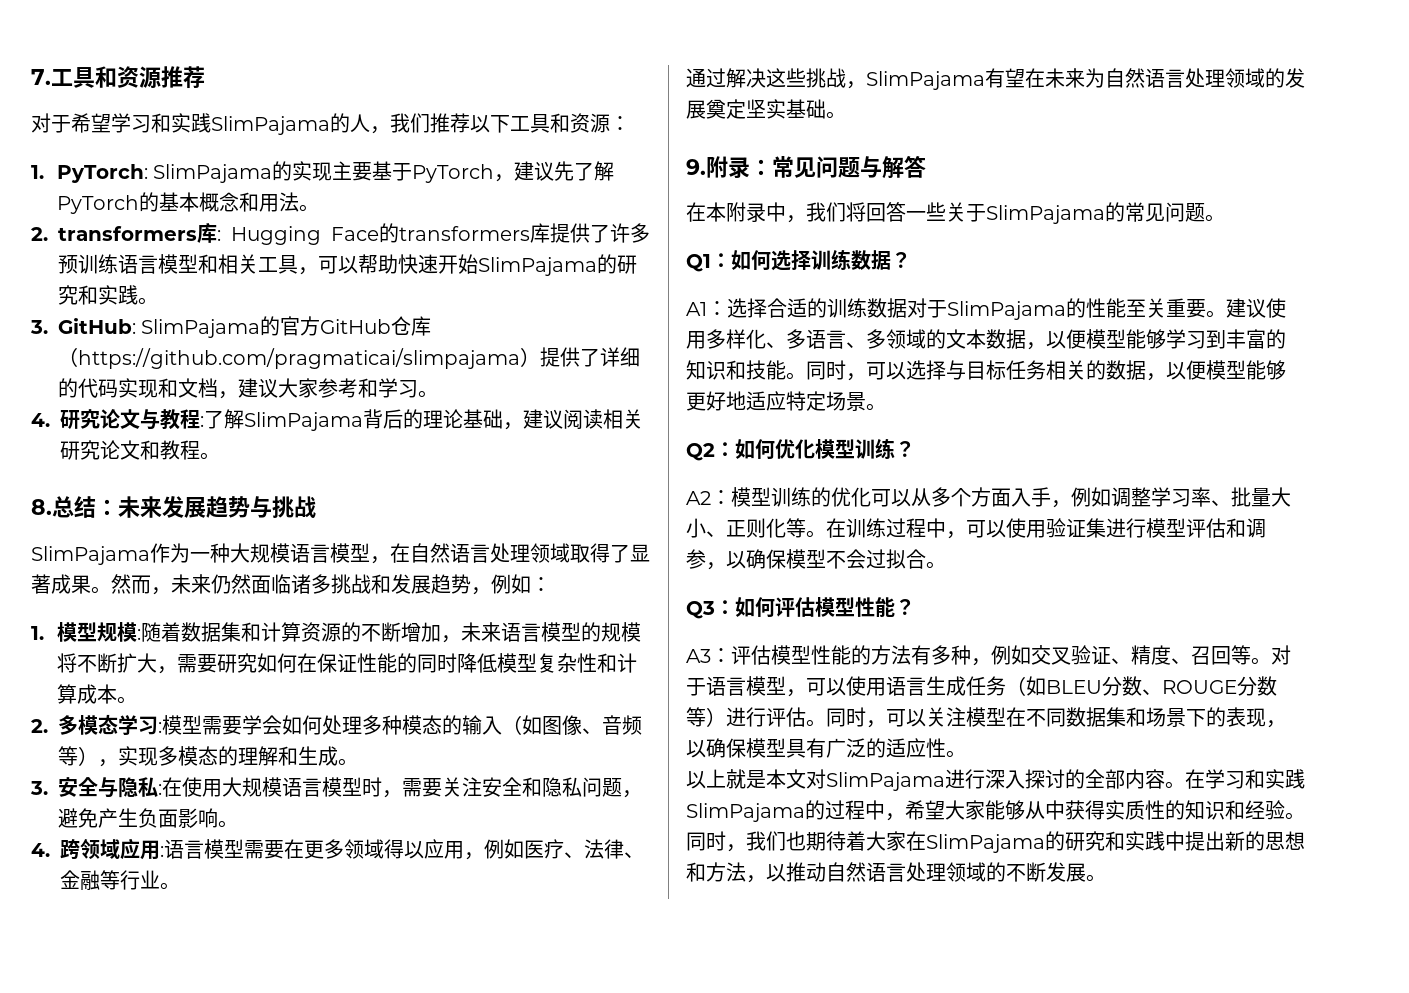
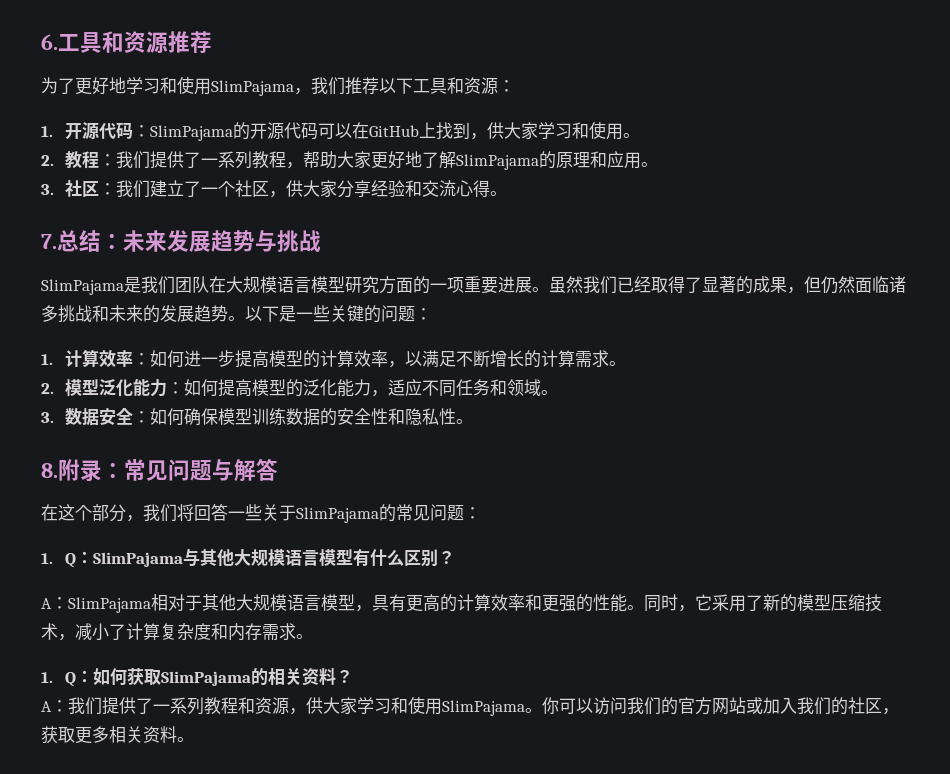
[31,69,51,85] 7. -> [41,34,58,50] 6.
[31,113,370,135] 对于希望学习和实践SlimPajama的人 -> [41,76,294,96] 为了更好地学习和使用SlimPajama
[56,161,614,183] [56,192,319,214] [31,223,650,245] [58,254,637,276] [58,285,158,305] [30,316,432,338] [58,347,640,369] [58,378,438,399] [31,409,643,431] [60,440,220,460] [31,499,52,515] PyTorch: SlimPajama的实现主要基于PyTorch，建议先了解PyTorch的基本概念和用法。 // 2. transformers库: Hugging Face的transformers库提供了许多预训练语言模型和相关工具，可以帮助快速开始SlimPajama的研究和实践。 // 3. GitHub: SlimPajama的官方GitHub仓库（https://github.com/pragmaticai/slimpajama）提供了详细的代码实现和文档，建议大家参考和学习。 // 4.研究论文与教程:了解SlimPajama背后的理论基础，建议阅读相关研究论文和教程。 // 8. -> [64,121,640,141] [41,151,658,170] [41,180,507,198] [41,234,57,249] 开源代码：SlimPajama的开源代码可以在GitHub上找到，供大家学习和使用。 // 2.教程：我们提供了一系列教程，帮助大家更好地了解SlimPajama的原理和应用。 // 3.社区：我们建立了一个社区，供大家分享经验和交流心得。 // 7.
[150,543,650,564] [31,574,211,595] 作为一种大规模语言模型，在自然语言处理领域取得了显著成果。然而，未来 -> [124,276,821,294] 是我们团队在大规模语言模型研究方面的一项重要进展。虽然我们已经取得了显著的成果，但
[391,574,551,595] [31,622,641,643] [56,653,637,674] [56,684,137,704] [31,714,642,735] [58,746,358,767] [30,777,642,798] [58,808,238,828] [31,838,644,860] [60,870,180,890] [686,68,1305,90] [686,99,846,119] [686,159,706,175] 发展趋势，例如： // 1.模型规模:随着数据集和计算资源的不断增加，未来语言模型的规模将不断扩大，需要研究如何在保证性能的同时降低模型复杂性和计算成本。 // 2.多模态学习:模型需要学会如何处理多种模态的输入（如图像、音频等），实现多模态的理解和生成。 // 3.安全与隐私:在使用大规模语言模型时，需要关注安全和隐私问题，避免产生负面影响。 // 4.跨领域应用:语言模型需要在更多领域得以应用，例如医疗、法律、金融等行业。 // 通过解决这些挑战，SlimPajama有望在未来为自然语言处理领域的发展奠定坚实基础。 // 9. -> [109,305,432,323] [41,349,626,368] [41,378,558,397] [41,408,473,426] [41,463,58,478] 未来的发展趋势。以下是一些关键的问题： // 1.计算效率：如何进一步提高模型的计算效率，以满足不断增长的计算需求。 // 2.模型泛化能力：如何提高模型的泛化能力，适应不同任务和领域。 // 3.数据安全：如何确保模型训练数据的安全性和隐私性。 // 8.
[706,202,786,222] 本附录中 -> [58,504,126,522] 这个部分
[1205,214,1225,222] [686,249,911,272] [686,298,1286,320] [686,329,1286,350] [686,360,1286,381] [686,391,886,411] [686,438,915,461] [686,487,1291,508] [686,518,1266,539] [686,549,946,570] [686,597,915,619] [686,645,1291,666] [686,676,1277,697] [686,707,1286,728] [686,738,966,758] [686,769,1305,791] [686,800,1305,822] [686,831,1305,853] [686,862,1086,883] 。 // Q1：如何选择训练数据？ // A1：选择合适的训练数据对于SlimPajama的性能至关重要。建议使用多样化、多语言、多领域的文本数据，以便模型能够学习到丰富的知识和技能。同时，可以选择与目标任务相关的数据，以便模型能够更好地适应特定场景。 // Q2：如何优化模型训练？ // A2：模型训练的优化可以从多个方面入手，例如调整学习率、批量大小、正则化等。在训练过程中，可以使用验证集进行模型评估和调参，以确保模型不会过拟合。 // Q3：如何评估模型性能？ // A3：评估模型性能的方法有多种，例如交叉验证、精度、召回等。对于语言模型，可以使用语言生成任务（如BLEU分数、ROUGE分数等）进行评估。同时，可以关注模型在不同数据集和场景下的表现，以确保模型具有广泛的适应性。 // 以上就是本文对SlimPajama进行深入探讨的全部内容。在学习和实践SlimPajama的过程中，希望大家能够从中获得实质性的知识和经验。同时，我们也期待着大家在SlimPajama的研究和实践中提出新的思想和方法，以推动自然语言处理领域的不断发展 -> [464,507,481,519] [41,548,455,568] [41,594,882,613] [41,623,313,641] [41,668,353,687] [41,696,899,716] [41,726,177,744] ： // 1. Q：SlimPajama与其他大规模语言模型有什么区别？ // A：SlimPajama相对于其他大规模语言模型，具有更高的计算效率和更强的性能。同时，它采用了新的模型压缩技术，减小了计算复杂度和内存需求。 // 1. Q：如何获取SlimPajama的相关资料？ // A：我们提供了一系列教程和资源，供大家学习和使用SlimPajama。你可以访问我们的官方网站或加入我们的社区，获取更多相关资料

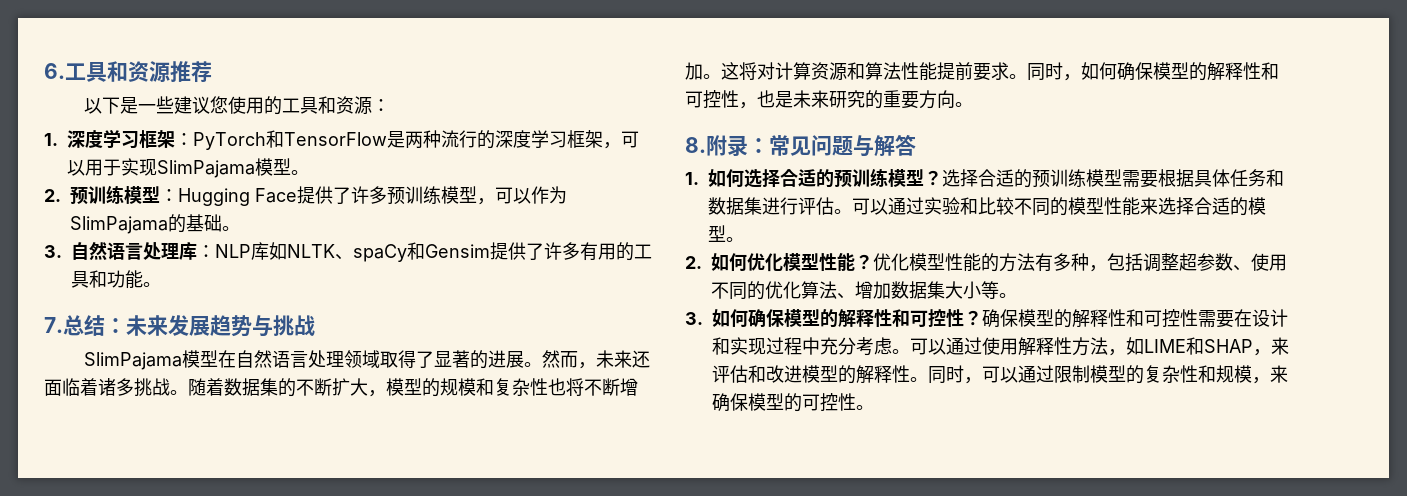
[41,76,515,96] [41,121,640,141] [41,151,658,170] [41,180,490,198] 为了更好地学习和使用SlimPajama，我们推荐以下工具和资源： // 1.开源代码：SlimPajama的开源代码可以在GitHub上找到，供大家学习和使用。 // 2.教程：我们提供了一系列教程，帮助大家更好地了解SlimPajama的原理和应用。 // 3.社区：我们建立了一个社区，供大家分享经验和交流心得 -> [83,96,390,115] [44,129,640,150] [67,158,310,178] [44,185,567,206] [70,214,240,234] [44,241,652,262] [71,270,143,289] 以下是一些建议您使用的工具和资源： // 1.深度学习框架：PyTorch和TensorFlow是两种流行的深度学习框架，可以用于实现SlimPajama模型。 // 2.预训练模型：Hugging Face提供了许多预训练模型，可以作为SlimPajama的基础。 // 3.自然语言处理库：NLP库如NLTK、spaCy和Gensim提供了许多有用的工具和功能
[124,276,906,294] [41,305,432,323] [41,349,626,368] [41,378,558,397] [41,408,456,426] 是我们团队在大规模语言模型研究方面的一项重要进展。虽然我们已经取得了显著的成果，但仍然面临诸多挑战和未来的发展趋势。以下是一些关键的问题： // 1.计算效率：如何进一步提高模型的计算效率，以满足不断增长的计算需求。 // 2.模型泛化能力：如何提高模型的泛化能力，适应不同任务和领域。 // 3.数据安全：如何确保模型训练数据的安全性和隐私性 -> [181,350,650,369] [44,378,638,397] [685,62,1279,81] [685,90,955,109] 模型在自然语言处理领域取得了显著的进展。然而，未来还面临着诸多挑战。随着数据集的不断扩大，模型的规模和复杂性也将不断增加。这将对计算资源和算法性能提前要求。同时，如何确保模型的解释性和可控性，也是未来研究的重要方向
[41,503,481,523] [41,548,455,568] [41,594,882,613] [41,623,313,641] [41,668,353,687] [41,696,899,716] [41,726,177,744] 在这个部分，我们将回答一些关于SlimPajama的常见问题： // 1. Q：SlimPajama与其他大规模语言模型有什么区别？ // A：SlimPajama相对于其他大规模语言模型，具有更高的计算效率和更强的性能。同时，它采用了新的模型压缩技术，减小了计算复杂度和内存需求。 // 1. Q：如何获取SlimPajama的相关资料？ // A：我们提供了一系列教程和资源，供大家学习和使用SlimPajama。你可以访问我们的官方网站或加入我们的社区，获取更多相关资料 -> [685,168,1285,188] [708,197,1267,216] [708,225,745,242] [685,253,1287,272] [711,281,1017,300] [685,309,1288,328] [712,337,1289,356] [712,365,1288,384] [712,393,856,412] 1.如何选择合适的预训练模型？选择合适的预训练模型需要根据具体任务和数据集进行评估。可以通过实验和比较不同的模型性能来选择合适的模型。 // 2.如何优化模型性能？优化模型性能的方法有多种，包括调整超参数、使用不同的优化算法、增加数据集大小等。 // 3.如何确保模型的解释性和可控性？确保模型的解释性和可控性需要在设计和实现过程中充分考虑。可以通过使用解释性方法，如LIME和SHAP，来评估和改进模型的解释性。同时，可以通过限制模型的复杂性和规模，来确保模型的可控性

